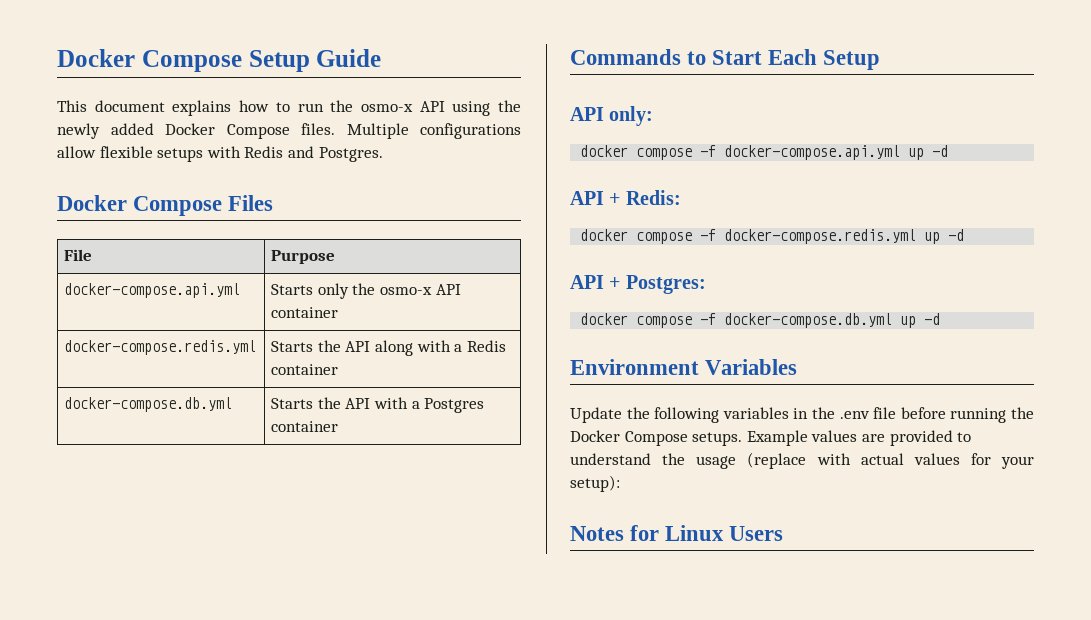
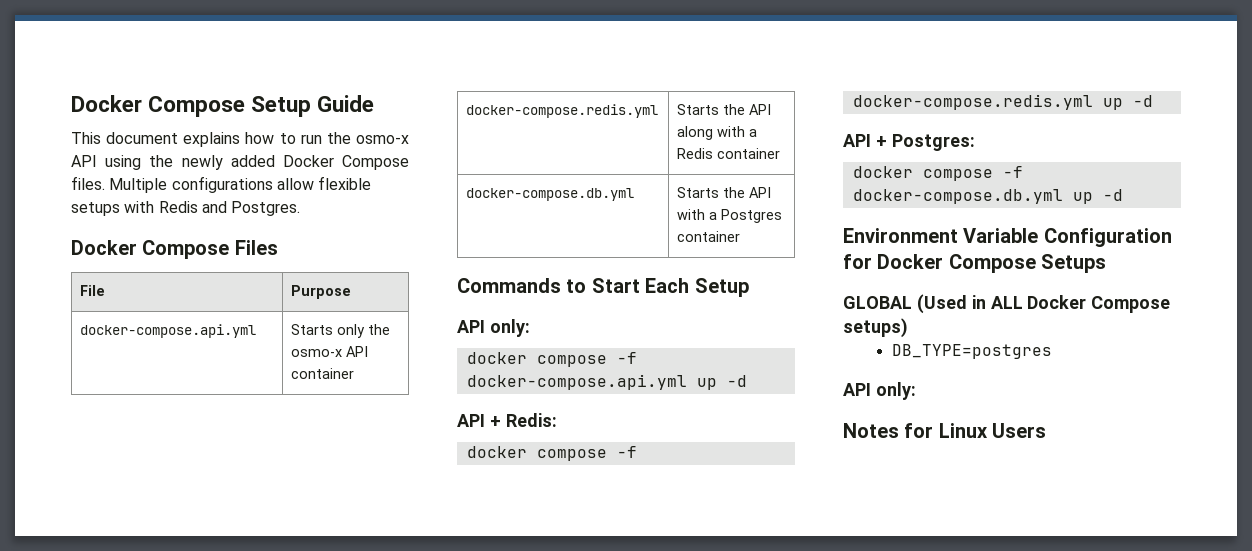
[705,359,798,375] [570,407,1034,423] [570,430,972,446] [570,452,1034,469] [570,475,620,492] Variables // Update the following variables in the .env file before running the Docker Compose setups. Example values are provided to understand the usage (replace with actual values for your setup): -> [963,228,1172,247] [843,254,1107,273] [843,294,1171,314] [843,318,908,338] [891,344,1052,359] [843,382,916,400] Variable Configuration for Docker Compose Setups // GLOBAL (Used in ALL Docker Compose setups) // DB_TYPE=postgres // API only:

